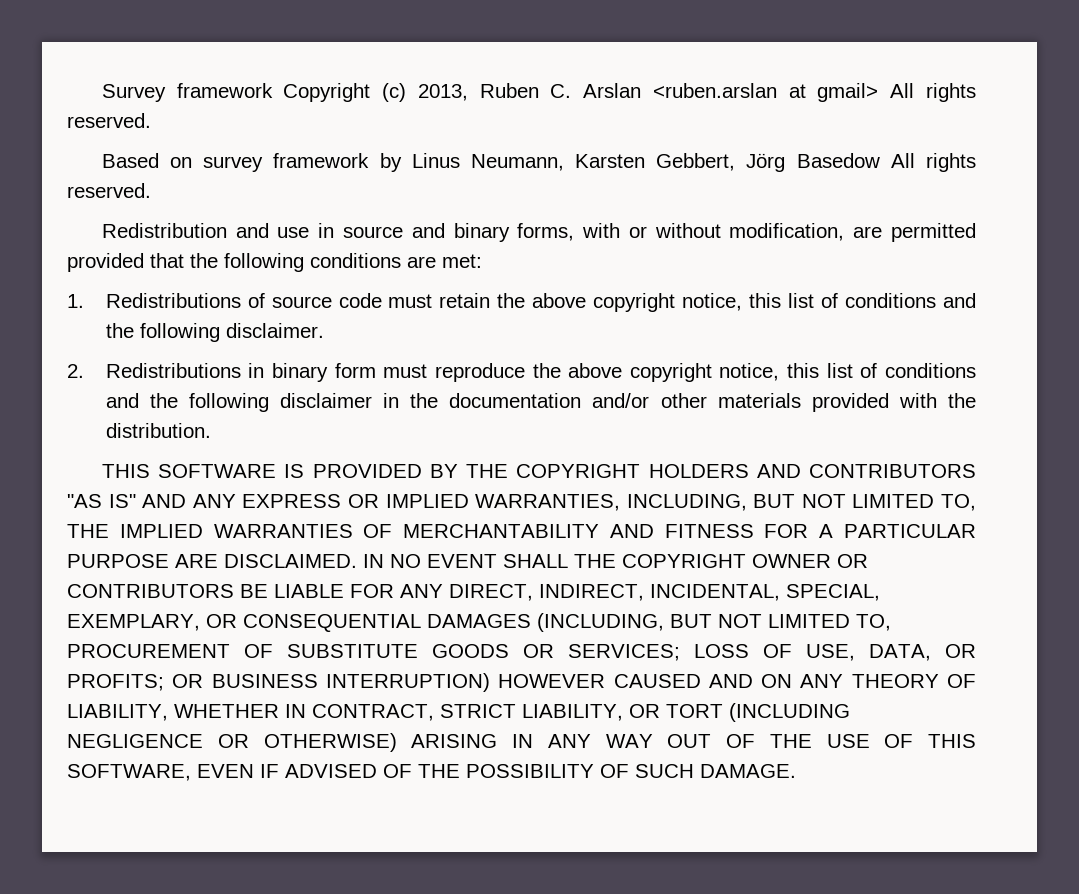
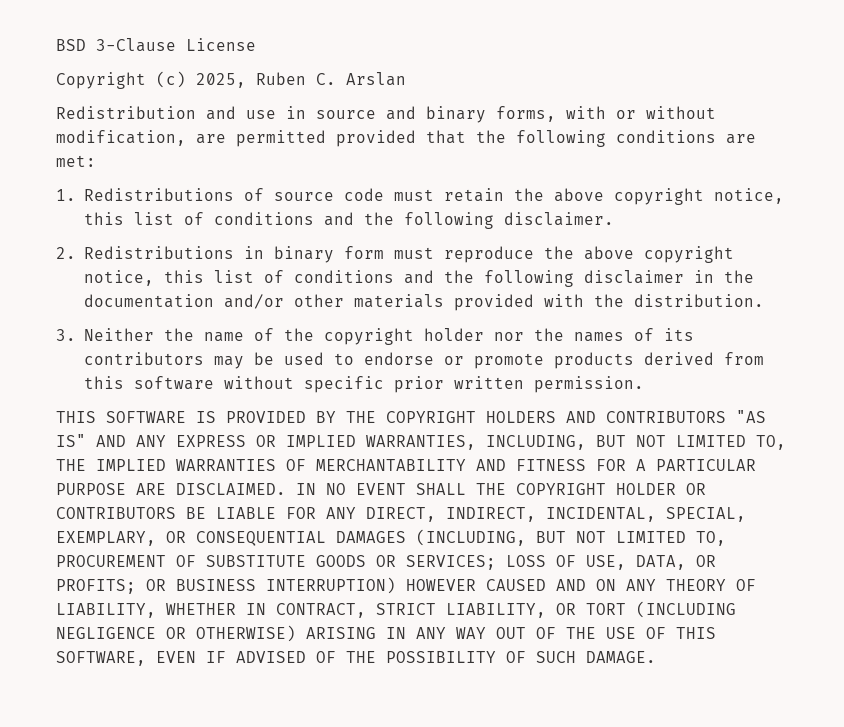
[101,83,273,102] Survey framework -> [56,38,256,52] BSD 3-Clause License //
[417,84,468,101] 2013, -> [196,73,246,88] 2025,
[652,83,977,102] [67,113,151,128] [101,153,976,172] [67,183,151,198] <ruben.arslan at gmail> All rights reserved. // Based on survey framework by Linus Neumann, Karsten Gebbert, Jörg Basedow All rights reserved. -> (406, 79) none
(211, 430) none -> [56,328,694,345] [83,352,764,369] [83,376,644,393] // 3. Neither the name of the copyright holder nor the names of its contributors may be used to endorse or promote products derived from this software without specific prior written permission.
[752,554,831,568] OWNER -> [616,483,676,495] HOLDER

